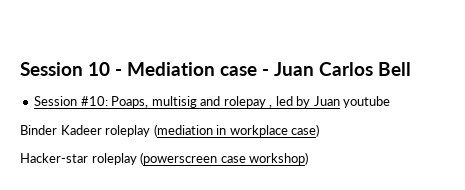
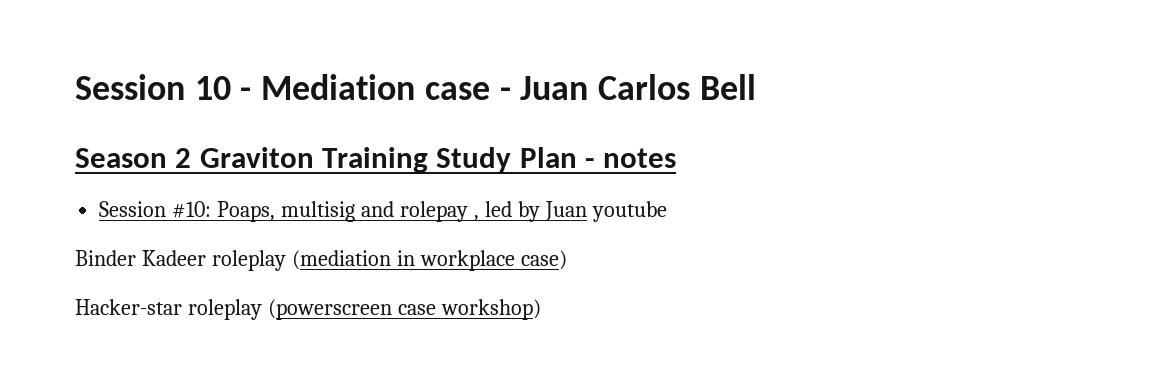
(411, 69) none -> [75,147,676,173] // Season 2 Graviton Training Study Plan - notes

